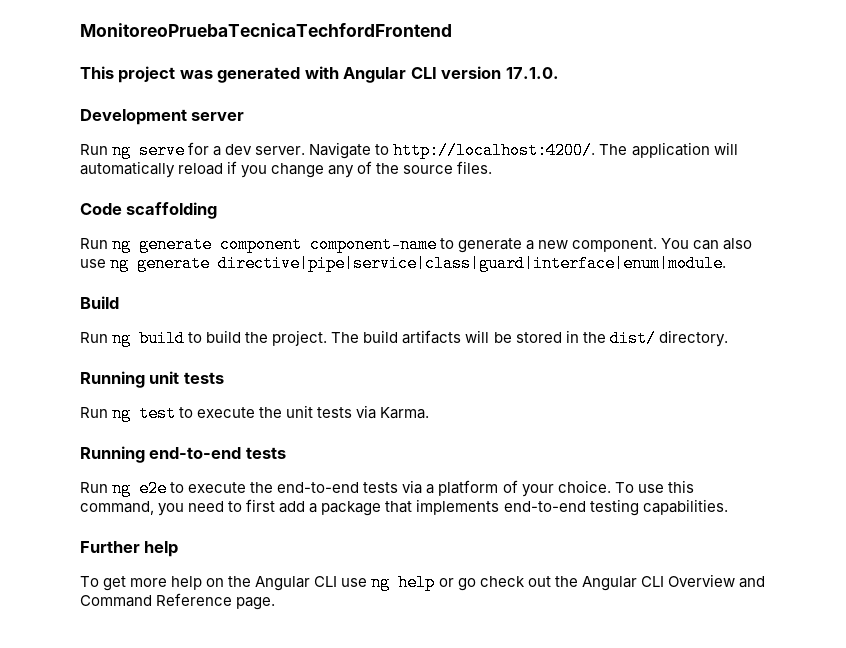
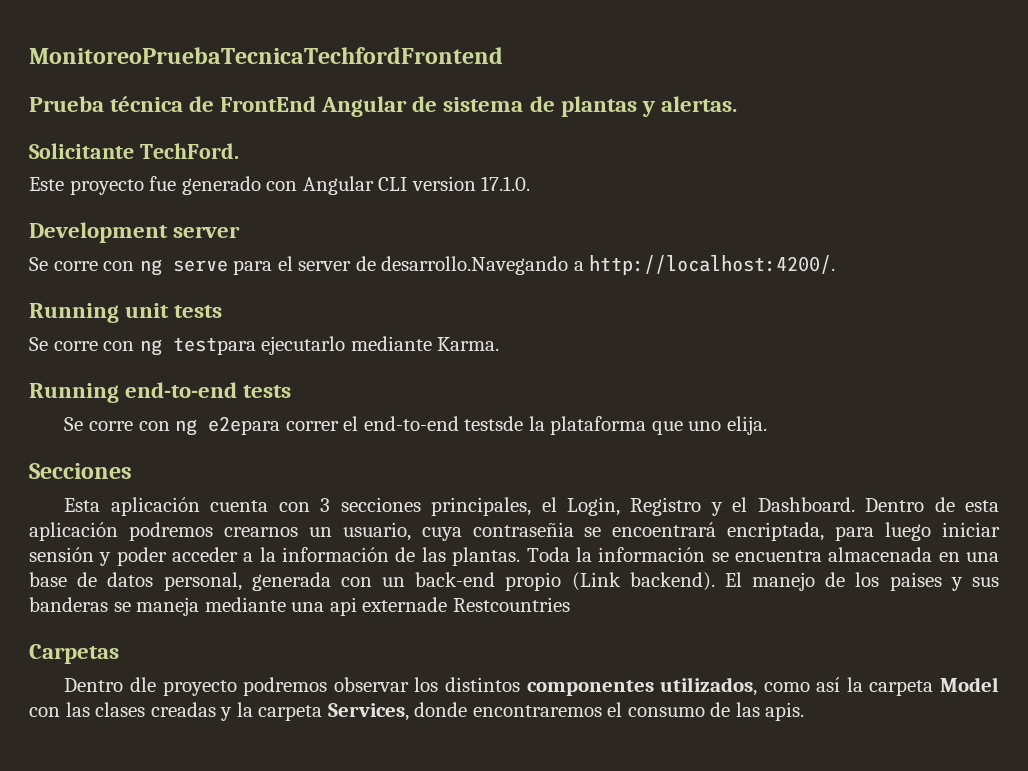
[80,66,339,83] This project was generated with -> [29,96,737,117] [29,143,239,159] [29,176,298,195] Prueba técnica de FrontEnd Angular de sistema de plantas y alertas. // Solicitante TechFord. // Este proyecto fue generado con
[80,142,738,159] [80,161,493,178] [80,202,218,219] [80,236,753,253] [80,255,727,272] [80,296,119,309] [80,330,728,347] [80,371,224,388] [80,405,430,422] [80,446,286,463] [80,480,694,497] [80,499,728,516] [80,541,179,557] [80,574,765,591] [80,593,276,610] Run ng serve for a dev server. Navigate to http://localhost:4200/. The application will automatically reload if you change any of the source files. // Code scaffolding // Run ng generate component component-name to generate a new component. You can also use ng generate directive|pipe|service|class|guard|interface|enum|module. // Build // Run ng build to build the project. The build artifacts will be stored in the dist/ directory. // Running unit tests // Run ng test to execute the unit tests via Karma. // Running end-to-end tests // Run ng e2e to execute the end-to-end tests via a platform of your choice. To use this command, you need to first add a package that implements end-to-end testing capabilities. // Further help // To get more help on the Angular CLI use ng help or go check out the Angular CLI Overview and Command Reference page. -> [29,255,836,276] [29,303,223,323] [29,336,500,356] [29,382,292,403] [64,416,767,436] [29,463,132,479] [64,497,999,516] [29,522,1000,541] [29,547,1000,566] [29,572,999,591] [29,597,570,616] [29,644,119,664] [64,677,999,696] [29,702,805,721] Se corre con ng serve para el server de desarrollo.Navegando a http://localhost:4200/. // Running unit tests // Se corre con ng testpara ejecutarlo mediante Karma. // Running end-to-end tests // Se corre con ng e2epara correr el end-to-end testsde la plataforma que uno elija. // Secciones // Esta aplicación cuenta con 3 secciones principales, el Login, Registro y el Dashboard. Dentro de esta aplicación podremos crearnos un usuario, cuya contraseñia se encoentrará encriptada, para luego iniciar sensión y poder acceder a la información de las plantas. Toda la información se encuentra almacenada en una base de datos personal, generada con un back-end propio (Link backend). El manejo de los paises y sus banderas se maneja mediante una api externade Restcountries // Carpetas // Dentro dle proyecto podremos observar los distintos componentes utilizados, como así la carpeta Model con las clases creadas y la carpeta Services, donde encontraremos el consumo de las apis.

